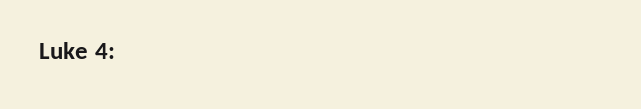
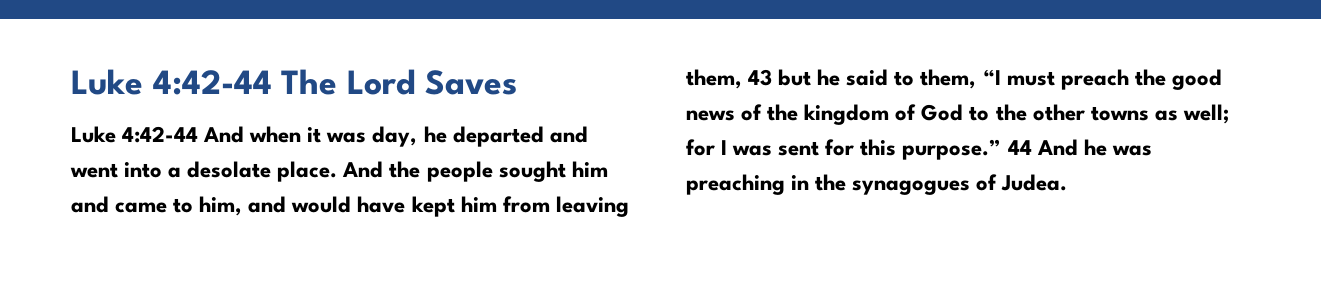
[39,42,115,59] Luke 4: -> [71,69,518,95] [71,126,588,147] [70,161,608,182] [71,196,629,217] [686,69,1222,90] [686,104,1229,125] [686,139,1152,160] [686,174,1068,195] Luke 4:42-44 The Lord Saves // Luke 4:42-44 And when it was day, he departed and went into a desolate place. And the people sought him and came to him, and would have kept him from leaving them, 43 but he said to them, “I must preach the good news of the kingdom of God to the other towns as well; for I was sent for this purpose.” 44 And he was preaching in the synagogues of Judea.

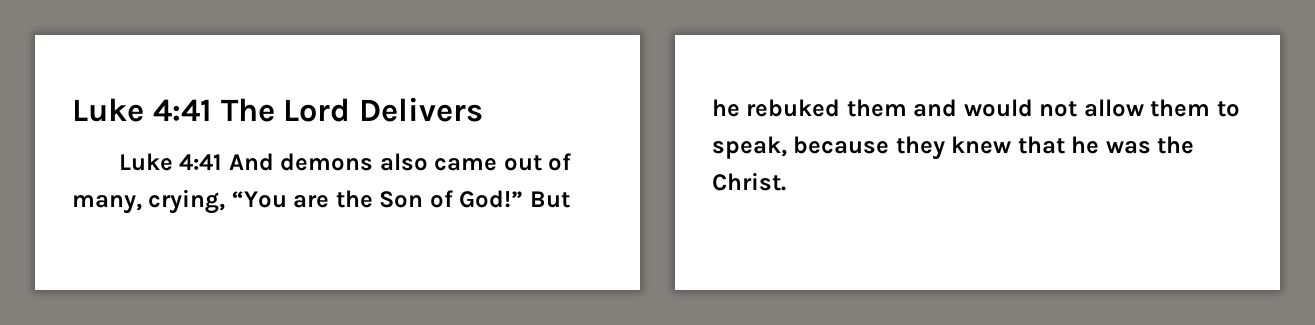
[71,69,272,95] Luke 4:42-44 -> [72,98,212,122] Luke 4:41
[425,70,518,95] [71,126,588,147] [70,161,608,182] [71,196,629,217] [686,69,1222,90] [686,104,1229,125] [686,139,1152,160] [686,174,1068,195] Saves // Luke 4:42-44 And when it was day, he departed and went into a desolate place. And the people sought him and came to him, and would have kept him from leaving them, 43 but he said to them, “I must preach the good news of the kingdom of God to the other towns as well; for I was sent for this purpose.” 44 And he was preaching in the synagogues of Judea. -> [359,97,484,122] [118,153,572,171] [72,189,570,214] [712,99,1240,117] [712,136,1195,160] [712,172,786,191] Delivers // Luke 4:41 And demons also came out of many, crying, “You are the Son of God!” But he rebuked them and would not allow them to speak, because they knew that he was the Christ.

